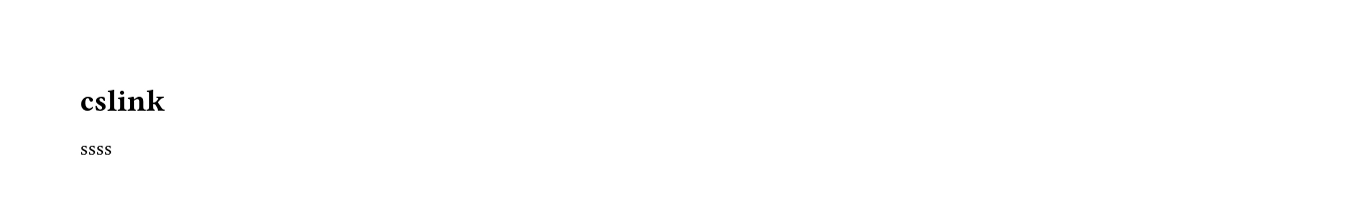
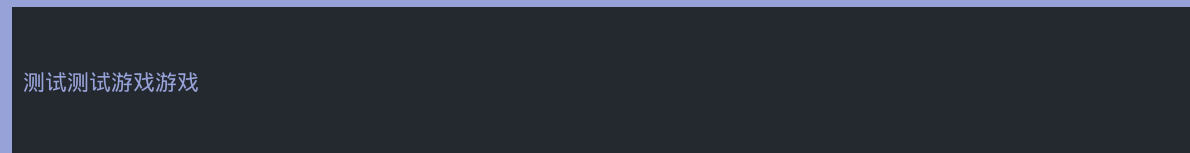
[79,89,166,111] [80,145,113,155] cslink // ssss -> [23,72,199,93] 测试测试游戏游戏

